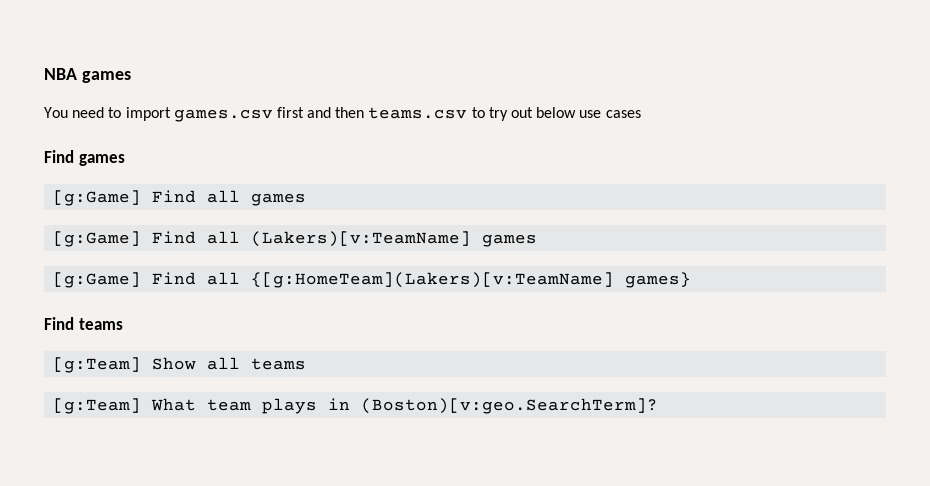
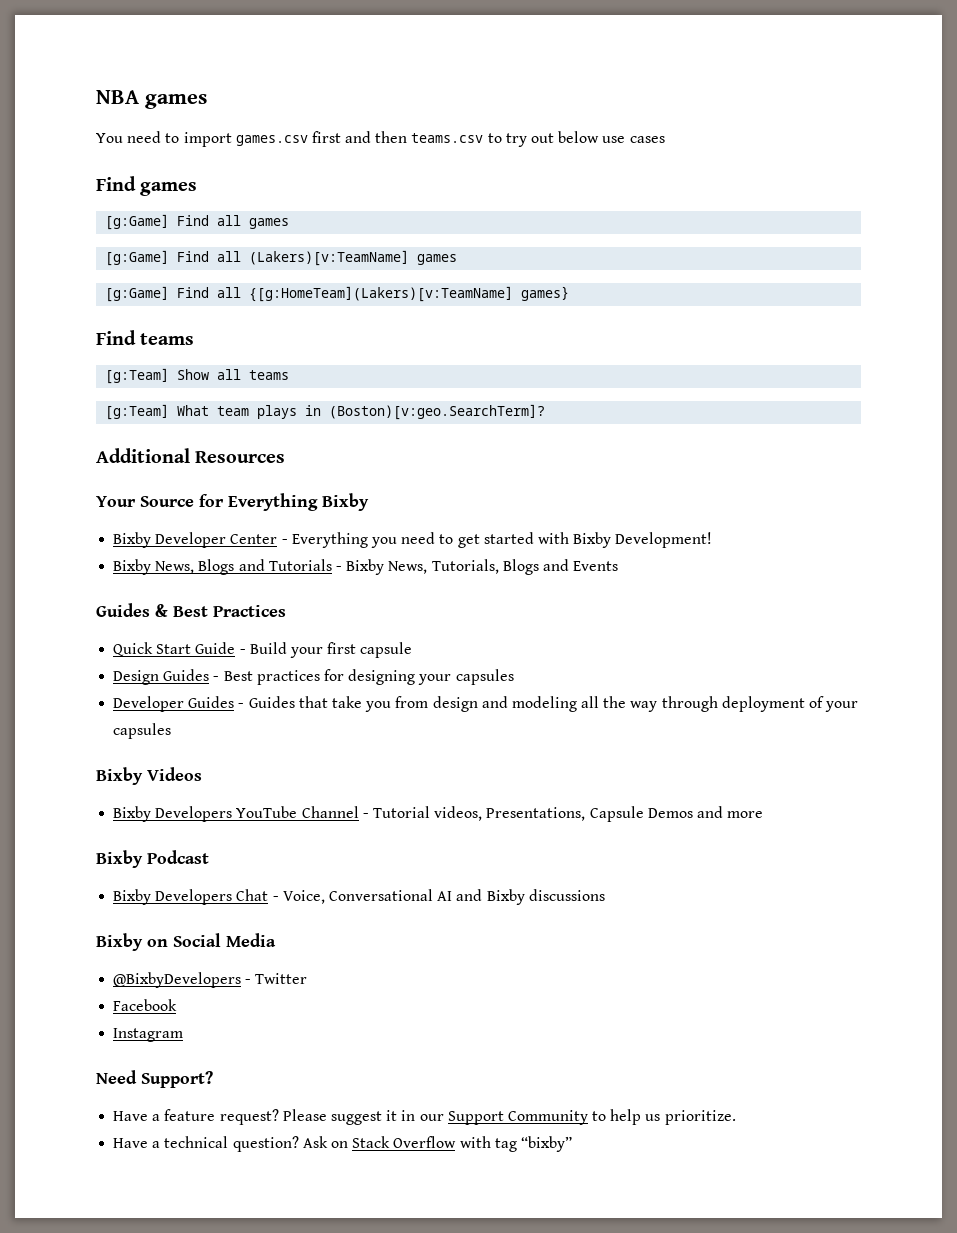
(659, 406) none -> [96,448,286,463] [96,493,369,511] [113,532,713,548] [113,559,619,575] [96,603,286,617] [113,642,413,658] [113,669,514,685] [113,696,859,712] [113,723,172,739] [96,767,202,785] [113,806,764,822] [96,850,209,868] [113,889,605,905] [96,933,276,951] [113,972,308,988] [113,999,178,1011] [113,1028,184,1042] [96,1070,213,1088] [113,1109,736,1125] [113,1136,572,1152] // Additional Resources // Your Source for Everything Bixby // Bixby Developer Center - Everything you need to get started with Bixby Development! // Bixby News, Blogs and Tutorials - Bixby News, Tutorials, Blogs and Events // Guides & Best Practices // Quick Start Guide - Build your first capsule // Design Guides - Best practices for designing your capsules // Developer Guides - Guides that take you from design and modeling all the way through deployment of your capsules // Bixby Videos // Bixby Developers YouTube Channel - Tutorial videos, Presentations, Capsule Demos and more // Bixby Podcast // Bixby Developers Chat - Voice, Conversational AI and Bixby discussions // Bixby on Social Media // @BixbyDevelopers - Twitter // Facebook // Instagram // Need Support? // Have a feature request? Please suggest it in our Support Community to help us prioritize. // Have a technical question? Ask on Stack Overflow with tag “bixby”

